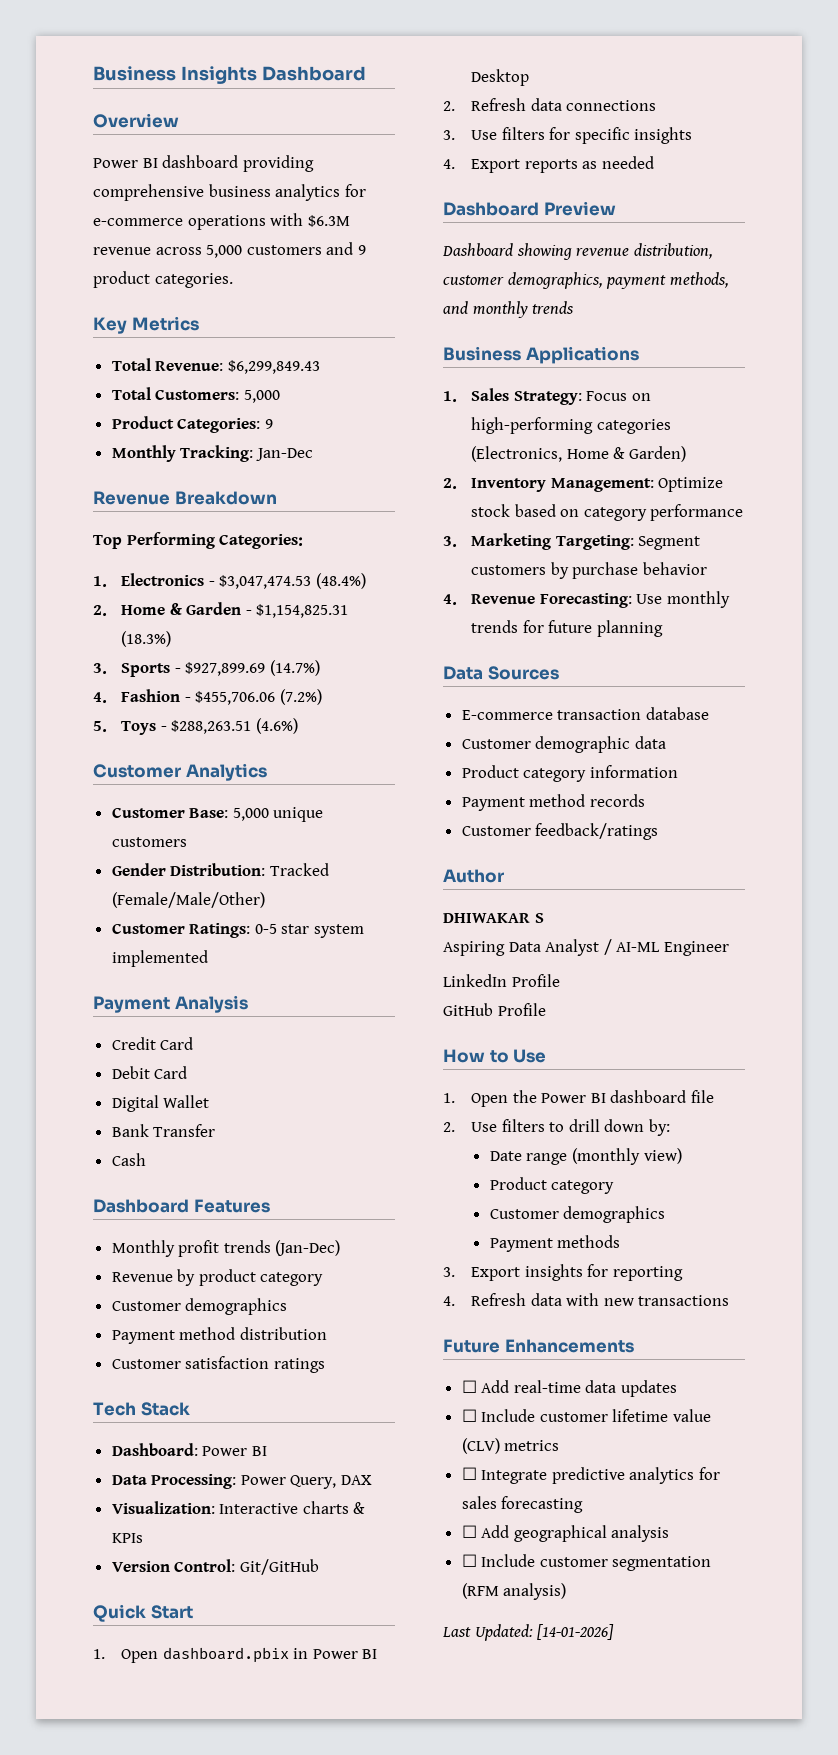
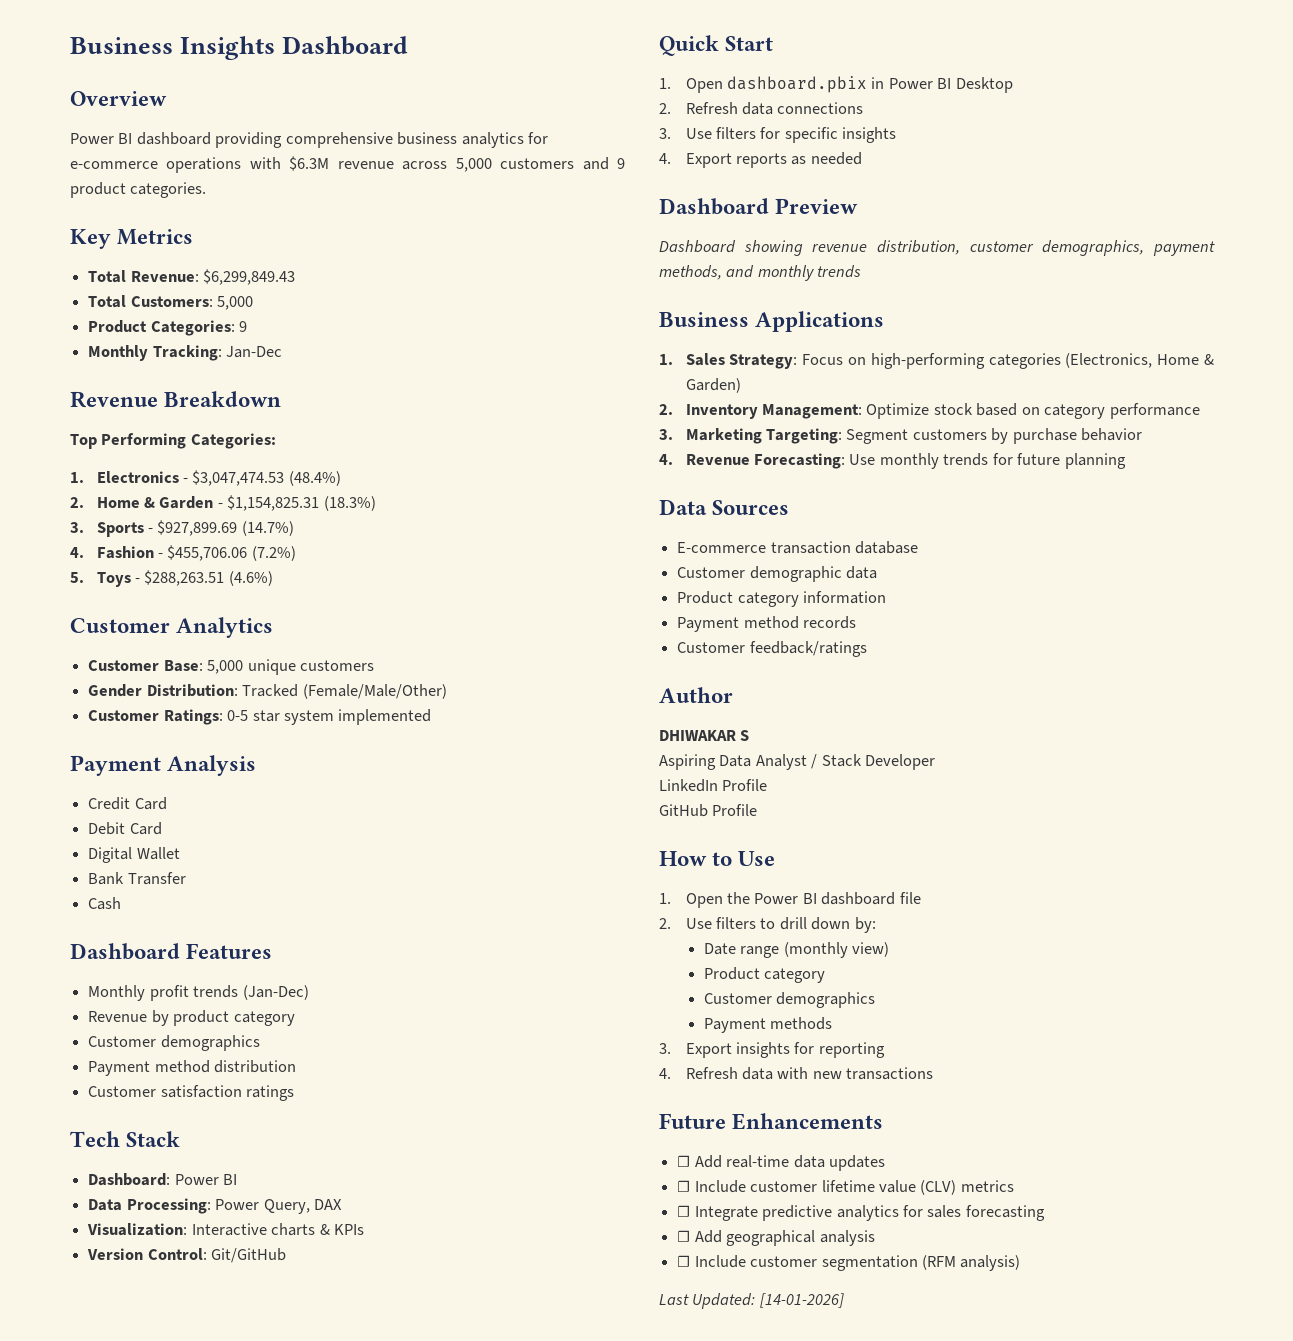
[616,941,729,956] AI-ML Engineer -> [821,754,936,770] Stack Developer

